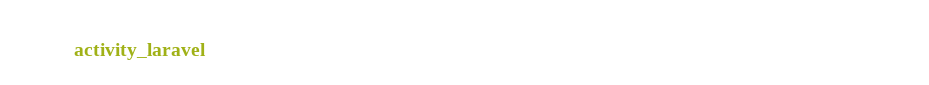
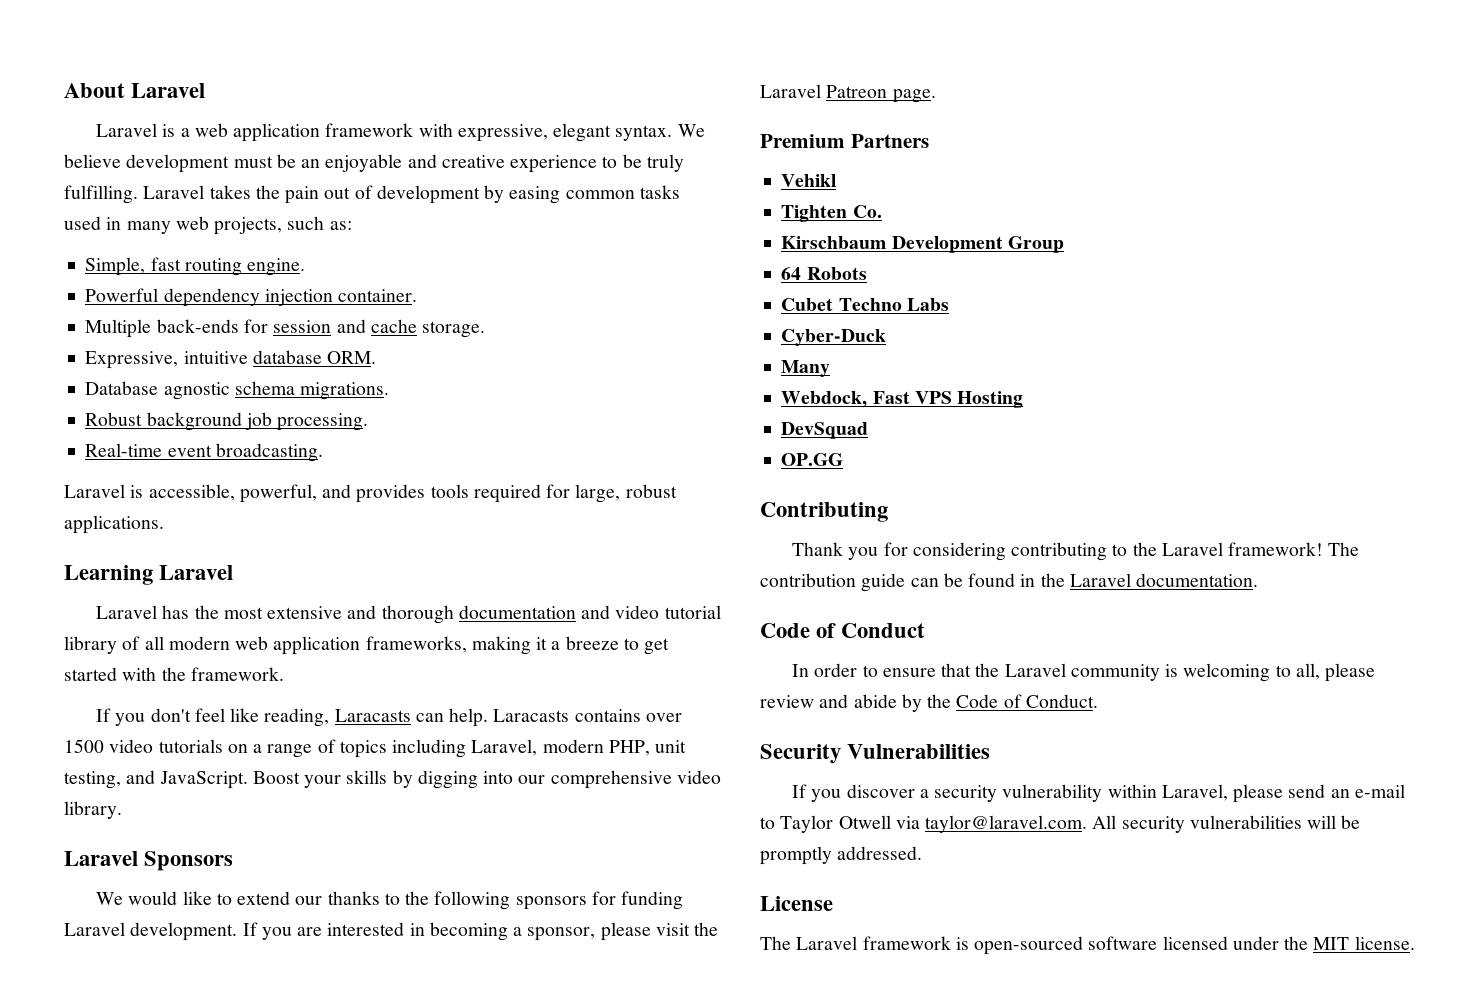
[74,43,206,60] activity_laravel -> [64,83,206,98] [96,123,705,142] [64,154,684,173] [64,185,680,204] [64,216,352,235] [85,257,306,276] [85,288,418,307] [85,319,486,338] [85,350,377,369] [85,381,390,400] [85,412,369,431] [85,443,323,462] [64,484,677,503] [64,515,164,534] [64,565,234,585] [96,605,721,624] [64,636,670,655] [64,667,284,681] [96,708,682,727] [64,739,687,758] [64,770,721,789] [64,801,122,819] [64,851,234,871] [96,891,684,910] [64,922,719,941] [760,84,936,103] [760,134,929,148] [781,174,837,187] [781,205,882,222] [781,236,1064,253] [781,267,867,280] [781,298,949,311] [781,329,887,346] [781,360,831,377] [781,391,1024,408] [781,422,869,439] [781,453,844,466] [760,502,888,522] [792,542,1360,561] [760,573,1259,592] [760,623,926,638] [792,663,1376,682] [760,694,1098,712] [760,744,991,764] [792,784,1405,803] [760,815,1361,833] [760,846,923,865] [760,896,833,911] [760,936,1415,955] About Laravel // Laravel is a web application framework with expressive, elegant syntax. We believe development must be an enjoyable and creative experience to be truly fulfilling. Laravel takes the pain out of development by easing common tasks used in many web projects, such as: // Simple, fast routing engine. // Powerful dependency injection container. // Multiple back-ends for session and cache storage. // Expressive, intuitive database ORM. // Database agnostic schema migrations. // Robust background job processing. // Real-time event broadcasting. // Laravel is accessible, powerful, and provides tools required for large, robust applications. // Learning Laravel // Laravel has the most extensive and thorough documentation and video tutorial library of all modern web application frameworks, making it a breeze to get started with the framework. // If you don't feel like reading, Laracasts can help. Laracasts contains over 1500 video tutorials on a range of topics including Laravel, modern PHP, unit testing, and JavaScript. Boost your skills by digging into our comprehensive video library. // Laravel Sponsors // We would like to extend our thanks to the following sponsors for funding Laravel development. If you are interested in becoming a sponsor, please visit the Laravel Patreon page. // Premium Partners // Vehikl // Tighten Co. // Kirschbaum Development Group // 64 Robots // Cubet Techno Labs // Cyber-Duck // Many // Webdock, Fast VPS Hosting // DevSquad // OP.GG // Contributing // Thank you for considering contributing to the Laravel framework! The contribution guide can be found in the Laravel documentation. // Code of Conduct // In order to ensure that the Laravel community is welcoming to all, please review and abide by the Code of Conduct. // Security Vulnerabilities // If you discover a security vulnerability within Laravel, please send an e-mail to Taylor Otwell via taylor@laravel.com. All security vulnerabilities will be promptly addressed. // License // The Laravel framework is open-sourced software licensed under the MIT license.

